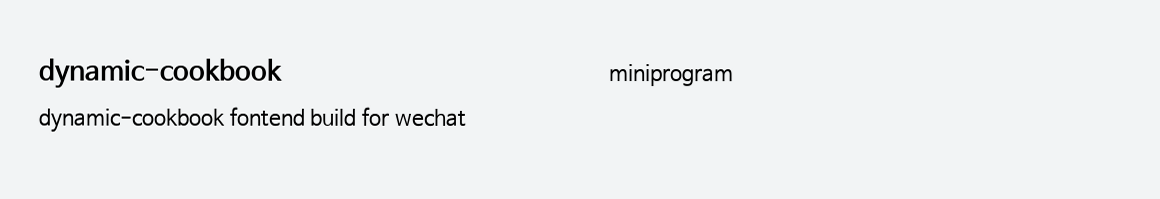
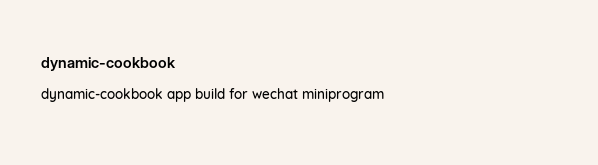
[228,106,305,127] fontend -> [167,91,191,102] app

